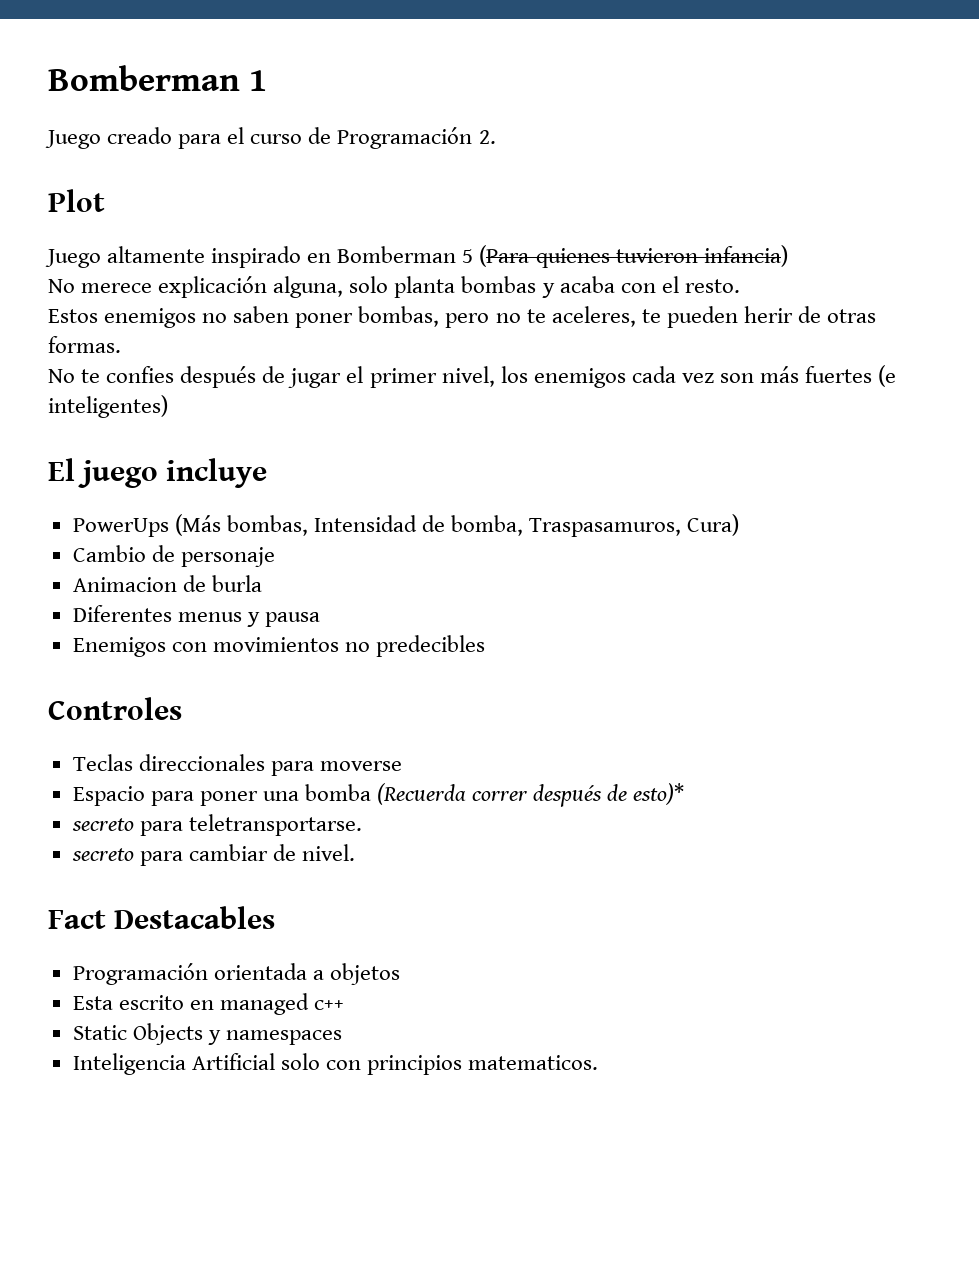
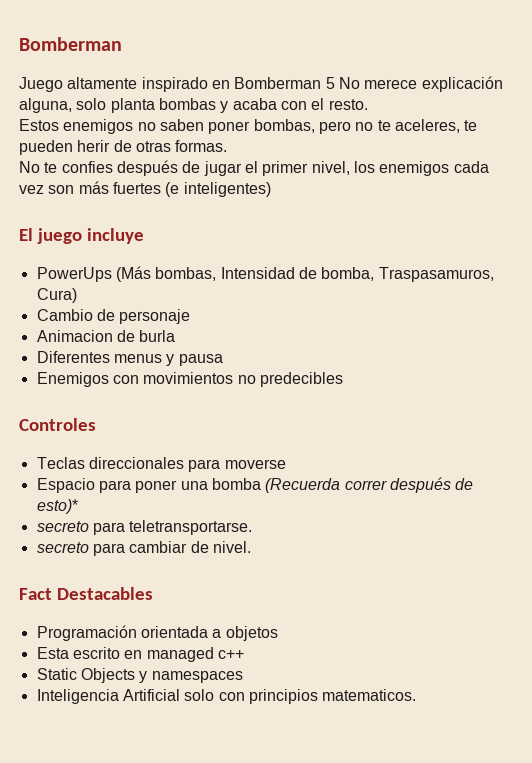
[48,65,268,91] [45,127,496,149] [48,189,105,212] Bomberman 1 // Juego creado para el curso de Programación 2. // Plot -> [19,37,122,51] Bomberman
[479,245,788,268] (Para quienes tuvieron infancia) // -> (335, 83) none

